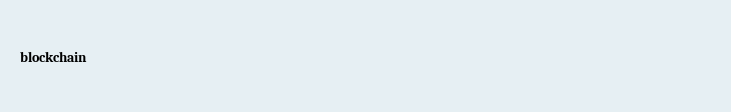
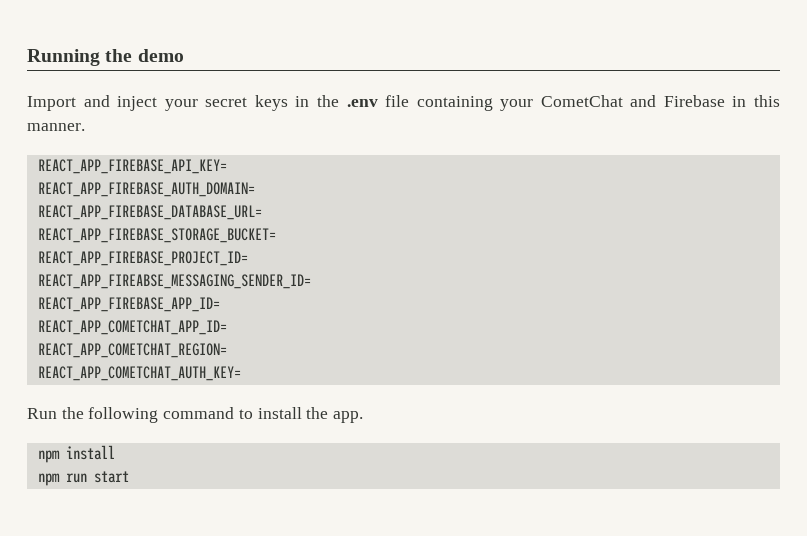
[20,51,87,62] blockchain -> [27,49,184,66] [27,95,780,111] [27,123,85,131] [37,159,227,174] [37,182,255,197] [37,205,262,220] [37,228,276,243] [37,251,248,266] [37,274,311,289] [37,297,220,312] [37,320,227,335] [37,343,227,358] [37,366,241,381] [27,407,364,423] [37,445,115,463] [37,471,129,486] Running the demo // Import and inject your secret keys in the .env file containing your CometChat and Firebase in this manner. // REACT_APP_FIREBASE_API_KEY= // REACT_APP_FIREBASE_AUTH_DOMAIN= // REACT_APP_FIREBASE_DATABASE_URL= // REACT_APP_FIREBASE_STORAGE_BUCKET= // REACT_APP_FIREBASE_PROJECT_ID= // REACT_APP_FIREABSE_MESSAGING_SENDER_ID= // REACT_APP_FIREBASE_APP_ID= // REACT_APP_COMETCHAT_APP_ID= // REACT_APP_COMETCHAT_REGION= // REACT_APP_COMETCHAT_AUTH_KEY= // Run the following command to install the app. // npm install // npm run start

